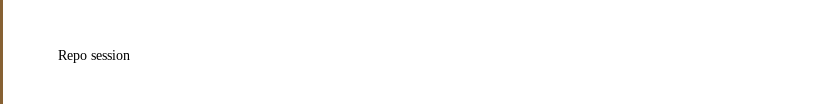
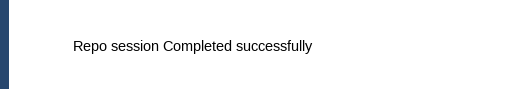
(130, 55) none -> [163,40,313,54] Completed successfully

